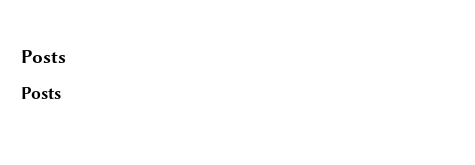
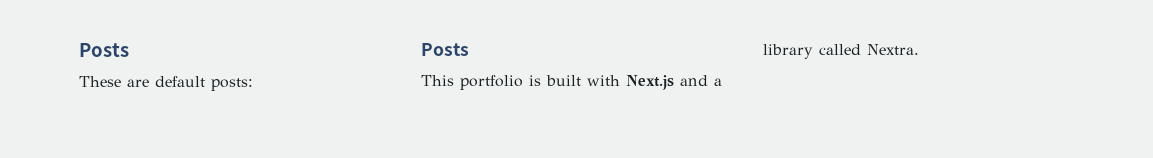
[21,50,66,63] [21,87,61,99] Posts // Posts -> [79,43,129,57] [79,76,253,91] [421,43,469,56] [421,75,722,90] [763,44,919,59] Posts // These are default posts: // Posts // This portfolio is built with Next.js and a library called Nextra.

